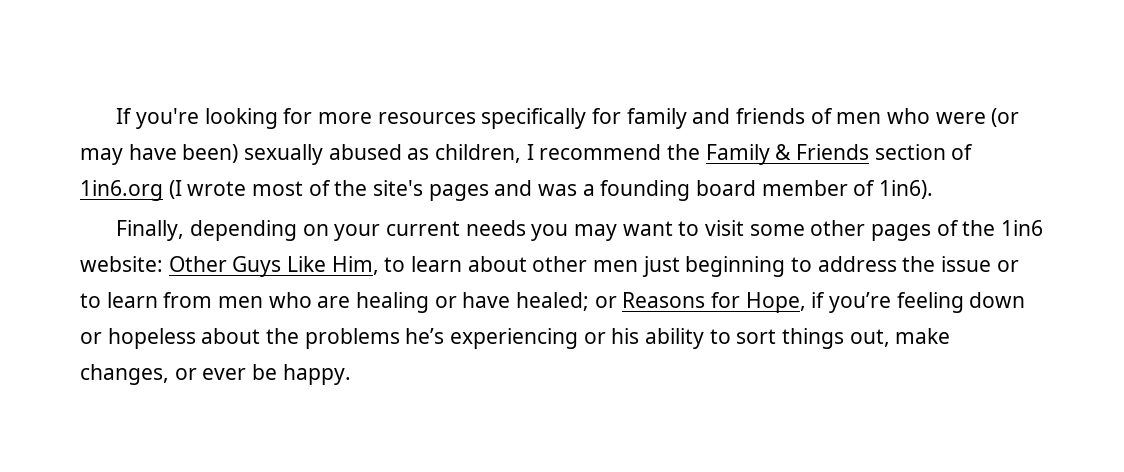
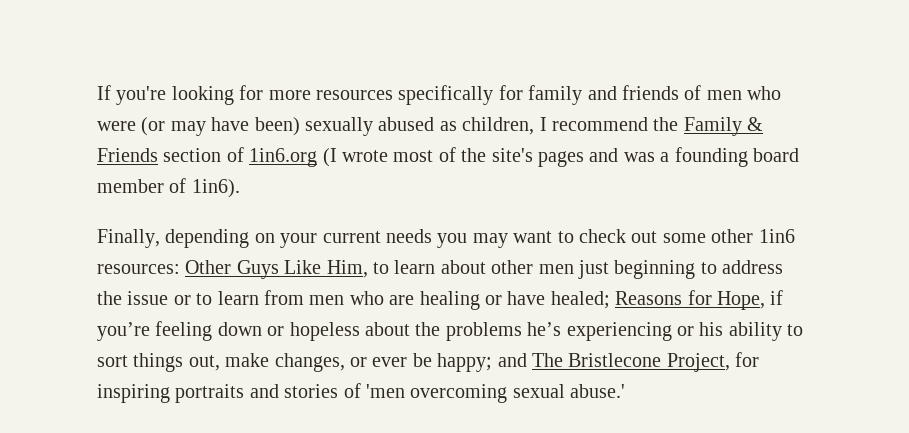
[704,220,1043,241] [80,256,163,272] visit some other pages of the 1in6 website: -> [578,229,795,243] [97,264,180,274] check out some other 1in6 resources:
[594,296,617,308] or -> (610, 300) none
[282,364,351,385] happy. -> [437,352,760,372] [97,383,626,403] happy; and The Bristlecone Project, for inspiring portraits and stories of 'men overcoming sexual abuse.'

